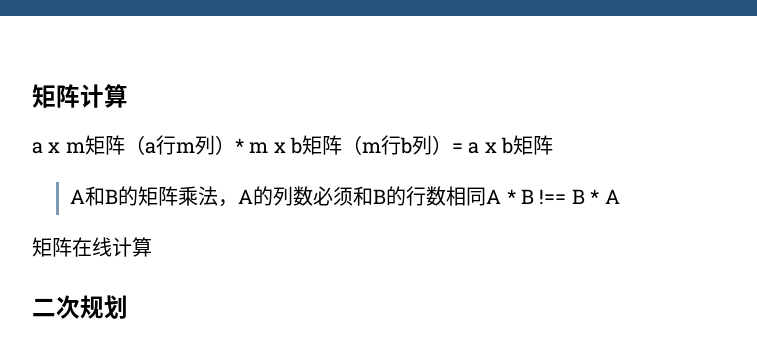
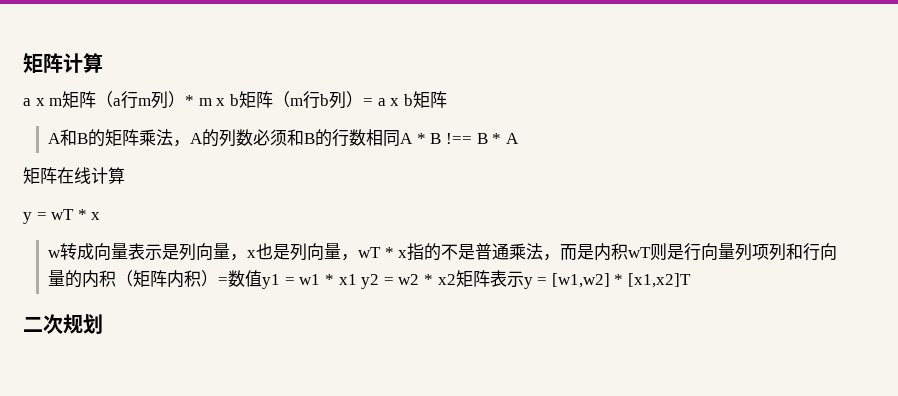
(152, 247) none -> [23,209,101,224] [48,243,838,261] [48,270,691,289] // y = wT * x // w转成向量表示是列向量，x也是列向量，wT * x指的不是普通乘法，而是内积wT则是行向量列项列和行向量的内积（矩阵内积）=数值y1 = w1 * x1 y2 = w2 * x2矩阵表示y = [w1,w2] * [x1,x2]T

